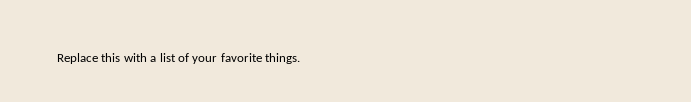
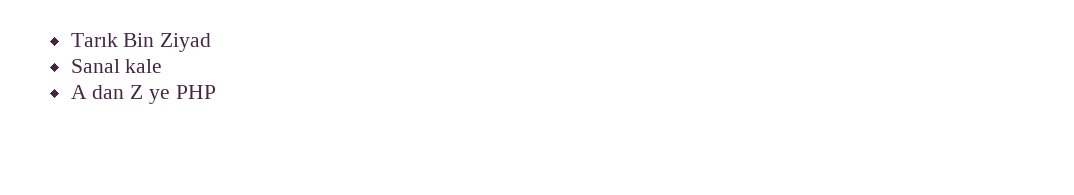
[57,53,300,64] Replace this with a list of your favorite things. -> [70,33,212,52] [70,59,163,73] [70,85,216,104] Tarık Bin Ziyad // Sanal kale // A dan Z ye PHP

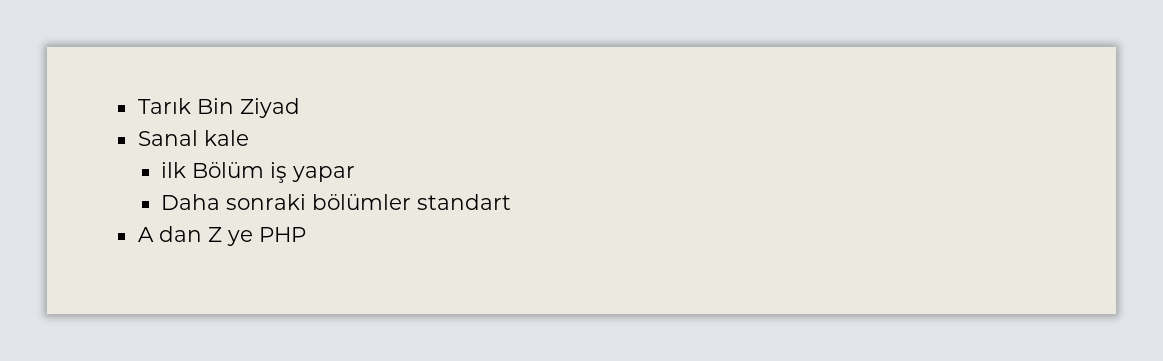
(163, 66) none -> [161,162,356,183] [161,194,512,210] // ilk Bölüm iş yapar // Daha sonraki bölümler standart

